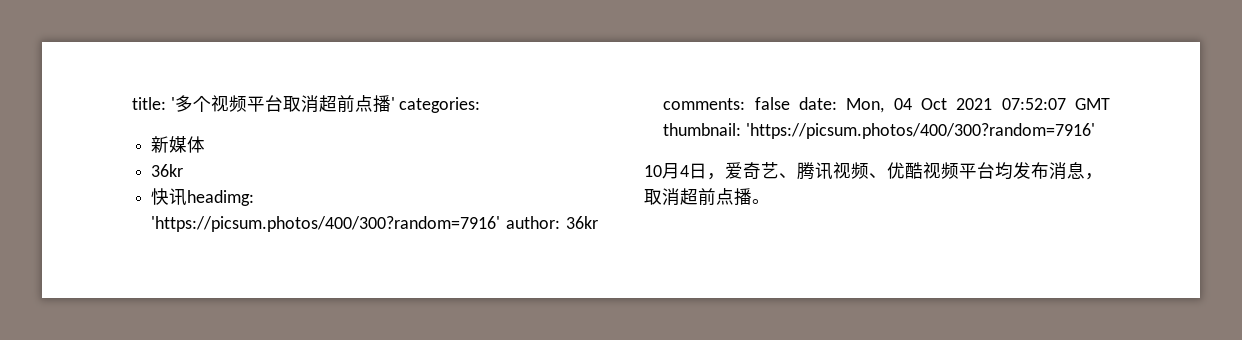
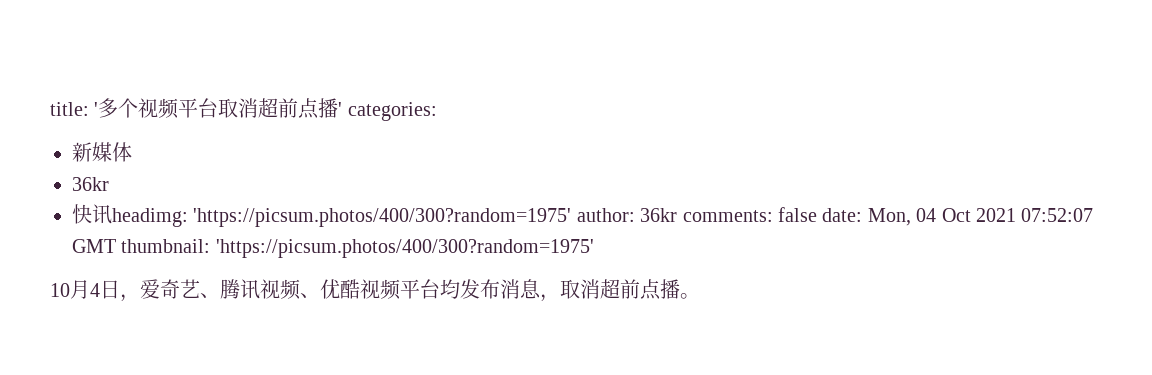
[151,216,501,232] 'https://picsum.photos/400/300?random=7916' -> [193,208,572,227] 'https://picsum.photos/400/300?random=1975'
[745,123,1095,139] 'https://picsum.photos/400/300?random=7916' -> [215,239,594,258] 'https://picsum.photos/400/300?random=1975'

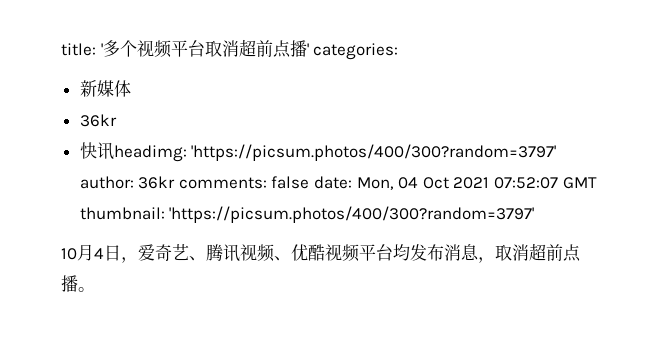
[193,208,572,227] 'https://picsum.photos/400/300?random=1975' -> [191,144,557,161] 'https://picsum.photos/400/300?random=3797'
[215,239,594,258] 'https://picsum.photos/400/300?random=1975' -> [169,206,535,223] 'https://picsum.photos/400/300?random=3797'

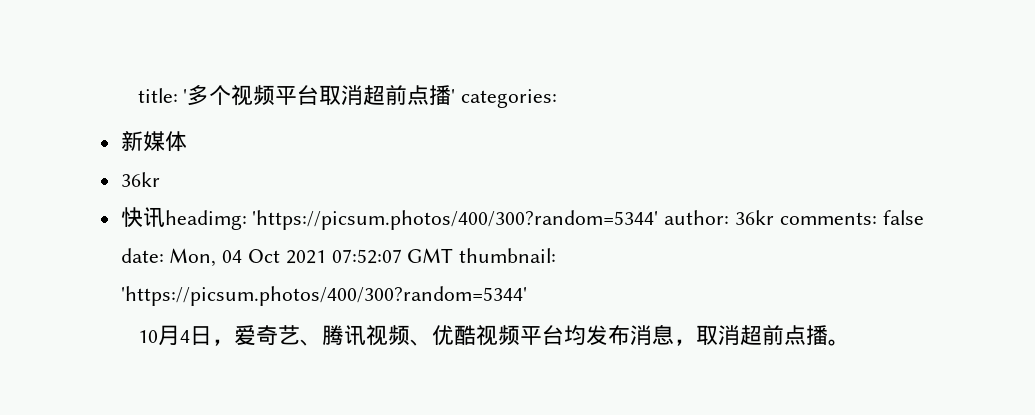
[191,144,557,161] 'https://picsum.photos/400/300?random=3797' -> [252,210,659,230] 'https://picsum.photos/400/300?random=5344'
[169,206,535,223] 'https://picsum.photos/400/300?random=3797' -> [120,286,527,306] 'https://picsum.photos/400/300?random=5344'

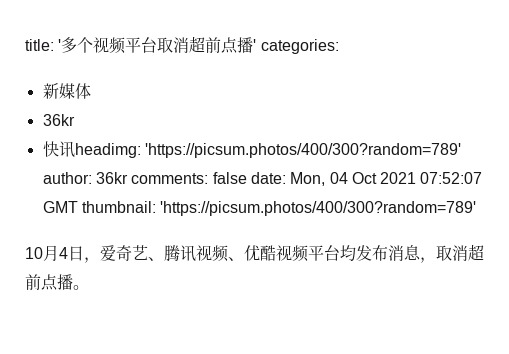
[252,210,659,230] 'https://picsum.photos/400/300?random=5344' -> [144,143,461,158] 'https://picsum.photos/400/300?random=789'
[120,286,527,306] 'https://picsum.photos/400/300?random=5344' -> [160,201,477,216] 'https://picsum.photos/400/300?random=789'

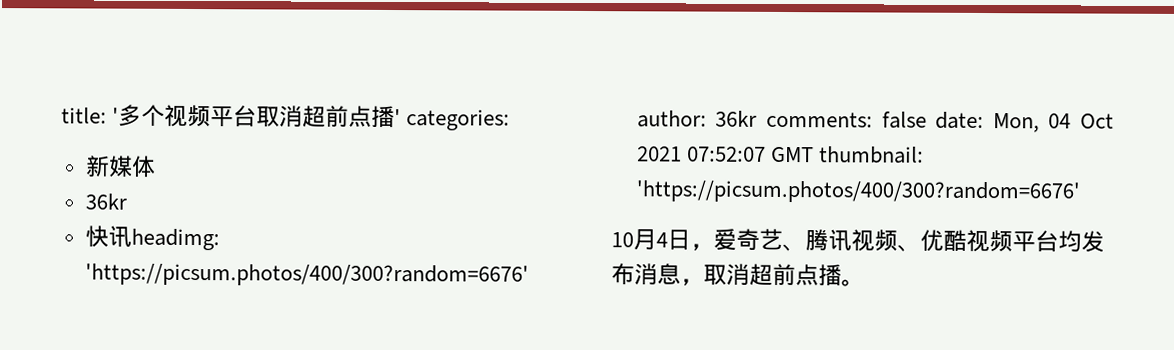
[144,143,461,158] 'https://picsum.photos/400/300?random=789' -> [84,263,529,287] 'https://picsum.photos/400/300?random=6676'
[160,201,477,216] 'https://picsum.photos/400/300?random=789' -> [635,180,1080,204] 'https://picsum.photos/400/300?random=6676'

